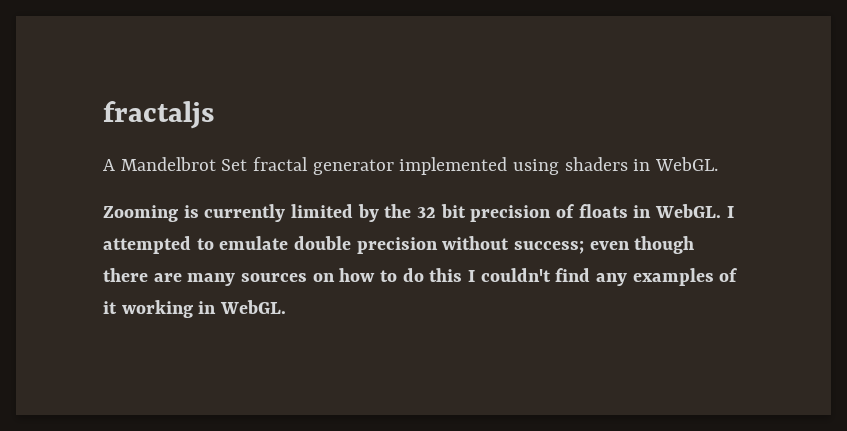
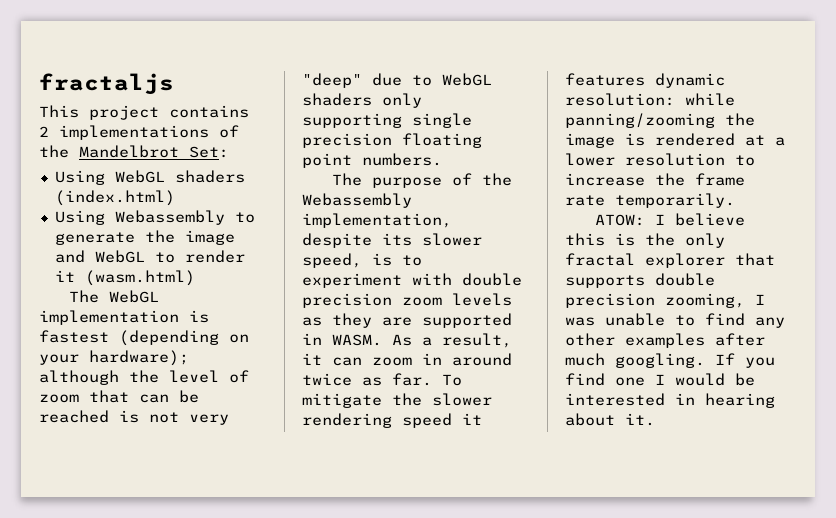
[103,157,719,175] [103,204,734,222] [103,236,695,254] [103,268,739,286] [103,300,287,318] A Mandelbrot Set fractal generator implemented using shaders in WebGL. // Zooming is currently limited by the 32 bit precision of floats in WebGL. I attempted to emulate double precision without success; even though there are many sources on how to do this I couldn't find any examples of it working in WebGL. -> [39,105,249,120] [39,125,239,140] [39,145,229,158] [54,170,245,185] [54,190,175,206] [54,210,255,225] [54,230,235,245] [54,250,245,263] [54,270,195,286] [68,290,159,303] [39,310,209,325] [39,330,249,346] [39,350,189,366] [39,370,249,385] [39,390,199,403] [39,410,229,425] [302,73,492,88] [302,93,422,108] [302,113,472,128] [302,133,482,148] [302,153,442,168] [331,173,512,188] [302,193,412,208] [302,213,452,228] [302,233,482,248] [302,253,422,268] [302,273,522,288] [302,293,512,308] [302,313,512,328] [302,333,512,348] [302,353,512,366] [302,373,462,386] [302,393,492,408] [302,413,482,428] [565,73,725,88] [565,93,735,106] [565,113,755,128] [565,133,785,148] [565,153,755,166] [565,173,745,186] [565,193,735,208] [594,213,745,226] [565,233,725,248] [565,253,775,268] [565,273,715,288] [565,293,765,308] [565,313,785,328] [565,333,765,348] [565,353,775,368] [565,373,755,386] [565,393,775,408] [565,413,655,426] This project contains 2 implementations of the Mandelbrot Set: // Using WebGL shaders (index.html) // Using Webassembly to generate the image and WebGL to render it (wasm.html) // The WebGL implementation is fastest (depending on your hardware); although the level of zoom that can be reached is not very "deep" due to WebGL shaders only supporting single precision floating point numbers. // The purpose of the Webassembly implementation, despite its slower speed, is to experiment with double precision zoom levels as they are supported in WASM. As a result, it can zoom in around twice as far. To mitigate the slower rendering speed it features dynamic resolution: while panning/zooming the image is rendered at a lower resolution to increase the frame rate temporarily. // ATOW: I believe this is the only fractal explorer that supports double precision zooming, I was unable to find any other examples after much googling. If you find one I would be interested in hearing about it.

